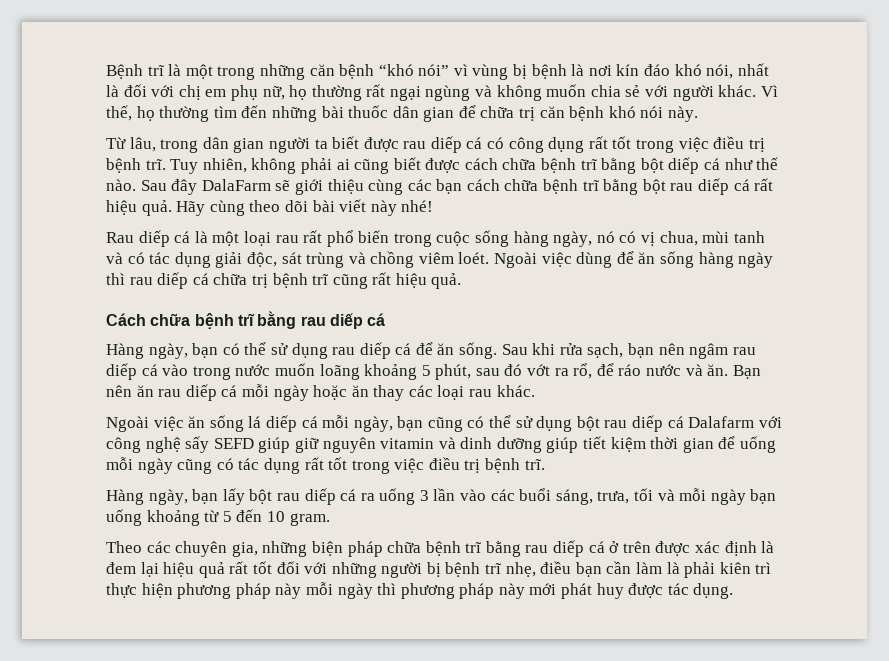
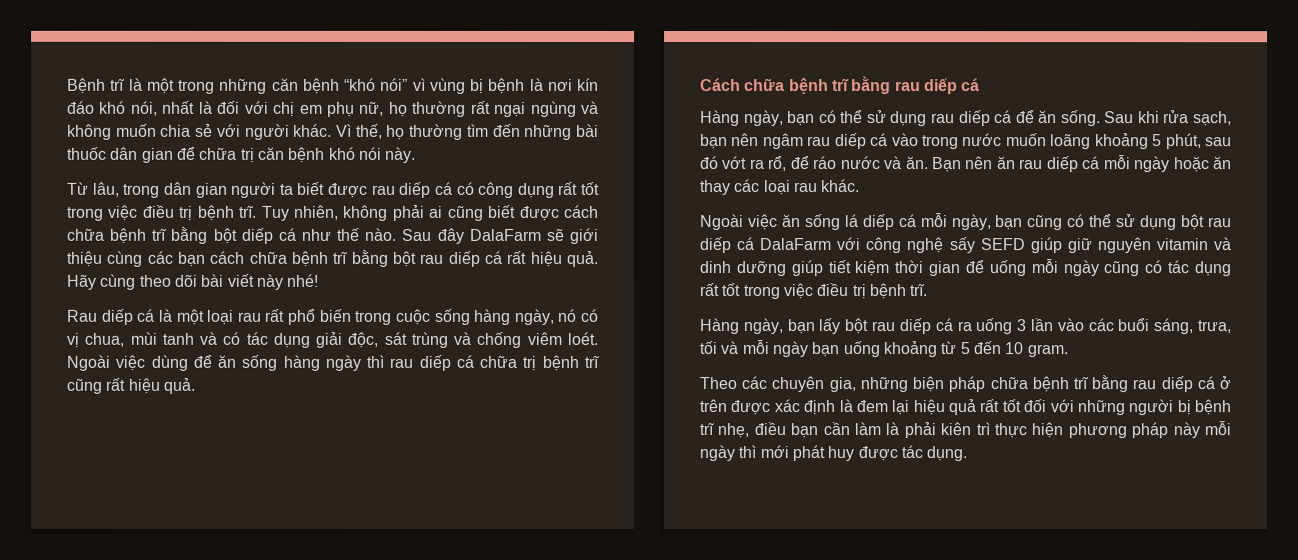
[370,251,415,268] chồng -> [476,331,522,348] chống
[688,416,755,428] Dalafarm -> [760,238,833,251] DalaFarm
[400,583,525,599] phương pháp này -> (757, 452) none

